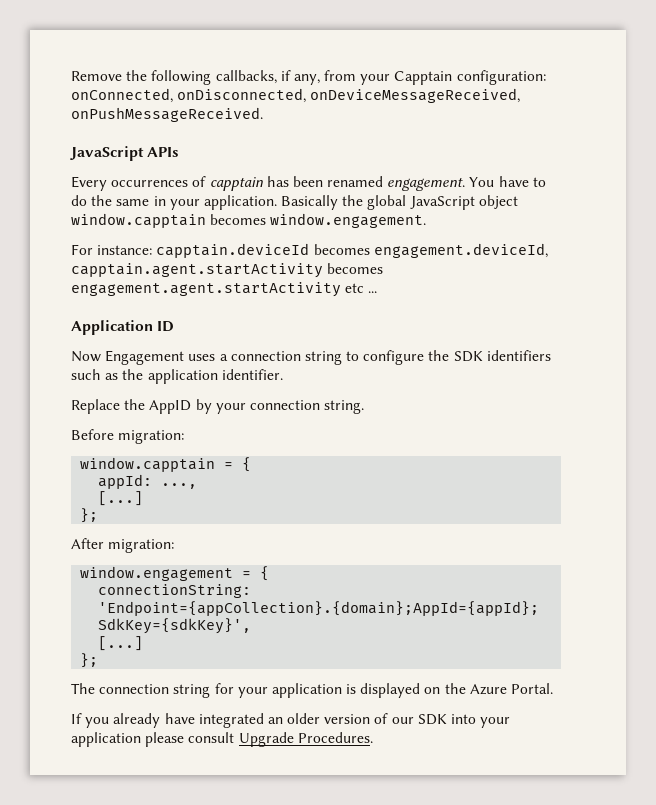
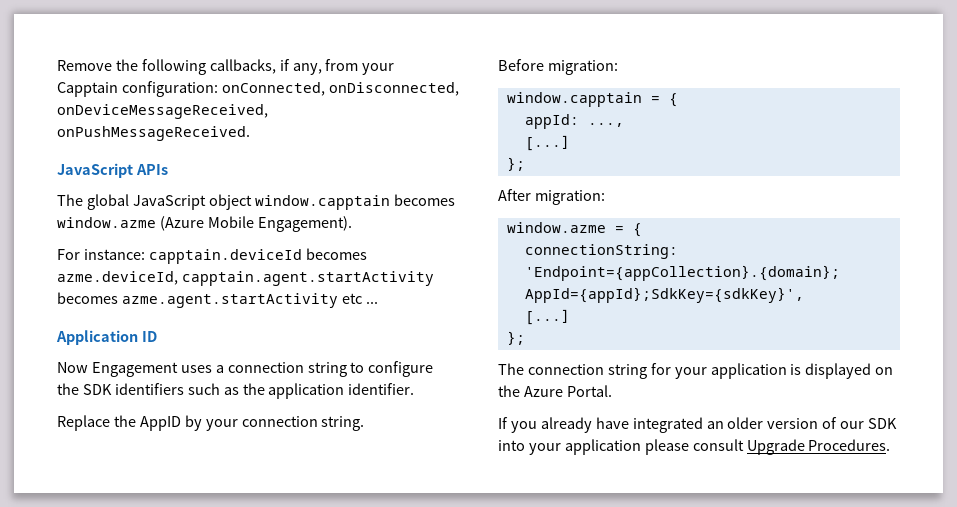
[71,176,546,191] [71,195,364,210] Every occurrences of capptain has been renamed engagement. You have to do the same in your application. Basically the -> [57,194,83,206] The
[270,213,427,228] window.engagement. -> [57,216,352,232] window.azme (Azure Mobile Engagement).
[373,243,548,258] engagement.deviceId, -> [57,271,178,285] azme.deviceId,
[71,282,341,297] engagement.agent.startActivity -> [121,293,338,308] azme.agent.startActivity
[80,566,234,581] window.engagement -> [506,222,606,233] window.azme

